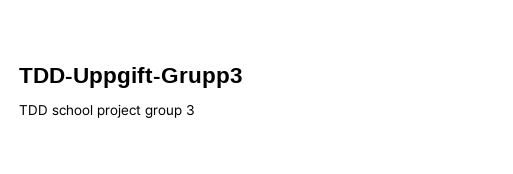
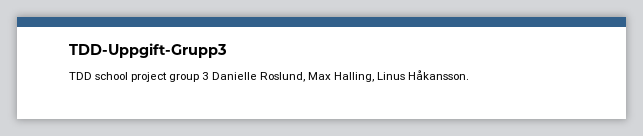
(195, 110) none -> [211,70,470,82] Danielle Roslund, Max Halling, Linus Håkansson.

